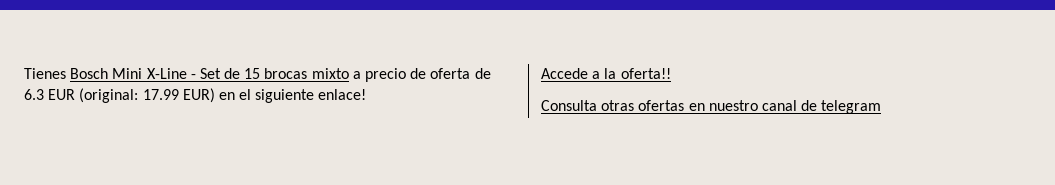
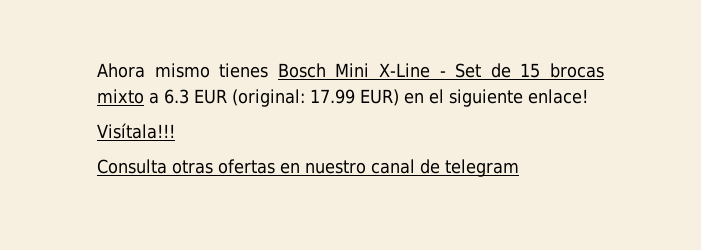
[24,68,66,79] Tienes -> [97,63,269,78] Ahora mismo tienes
[365,68,491,82] precio de oferta de -> (159, 98) none
[541,68,671,79] Accede a la oferta!! -> [97,123,175,139] Visítala!!!

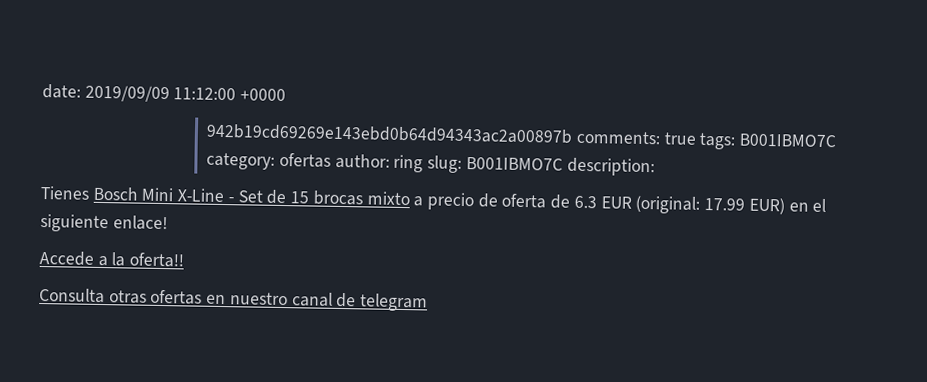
[97,63,269,78] Ahora mismo tienes -> [42,84,287,103] [206,123,837,150] [206,152,655,177] [40,185,90,200] date: 2019/09/09 11:12:00 +0000 // 942b19cd69269e143ebd0b64d94343ac2a00897b comments: true tags: B001IBMO7C category: ofertas author: ring slug: B001IBMO7C description: // Tienes
(159, 98) none -> [426,192,571,211] precio de oferta de
[97,123,175,139] Visítala!!! -> [39,250,185,268] Accede a la oferta!!

